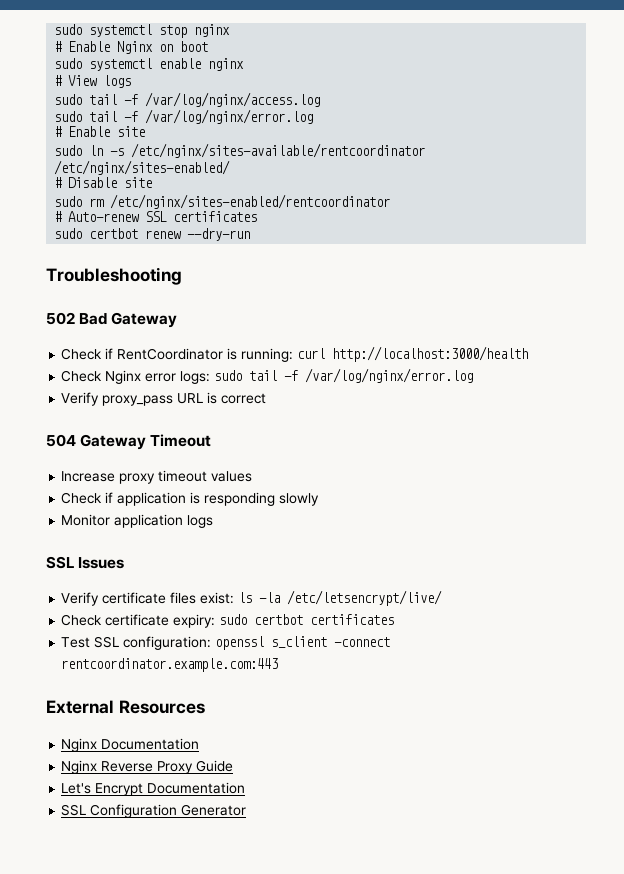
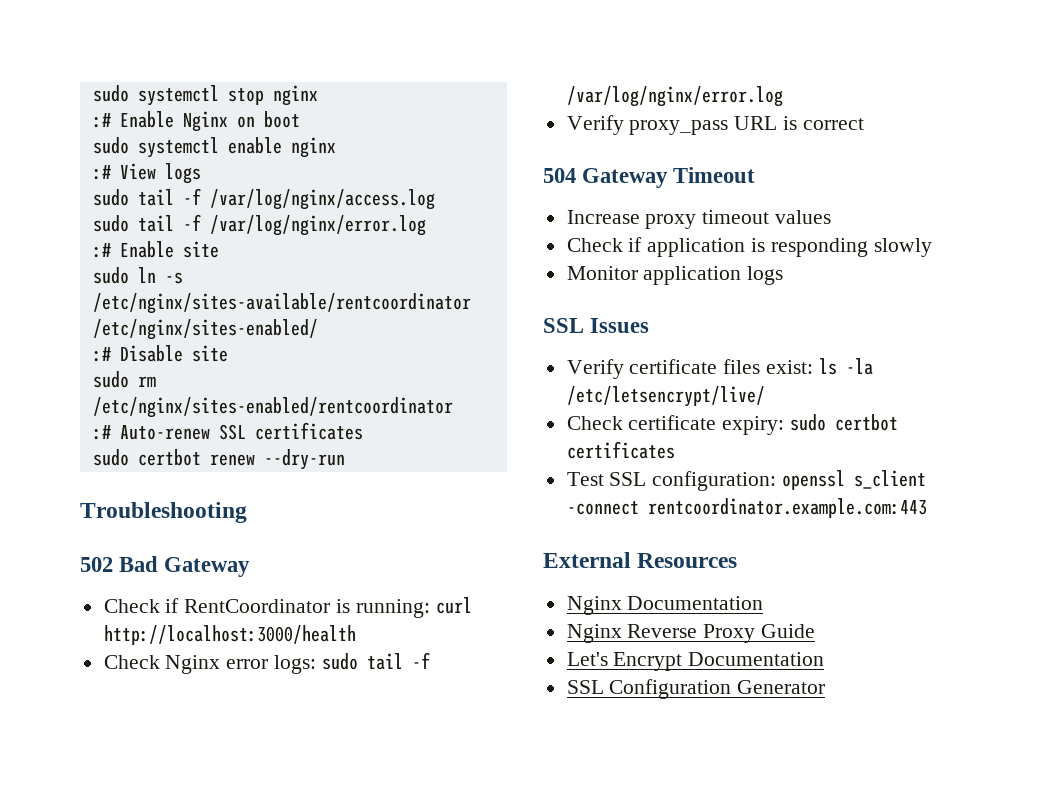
[54,41,63,52] # -> [92,113,111,128] :#
[54,75,63,86] # -> [92,165,111,180] :#
[54,126,63,137] # -> [92,243,111,258] :#
[54,177,63,188] # -> [92,347,111,362] :#
[54,211,63,222] # -> [92,425,111,440] :#

